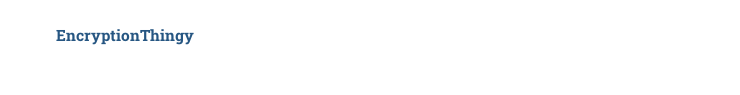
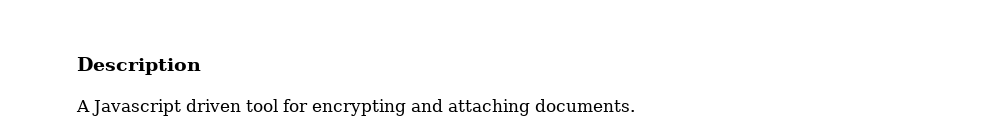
[56,29,194,45] EncryptionThingy -> [77,57,201,75] [76,99,635,116] Description // A Javascript driven tool for encrypting and attaching documents.

